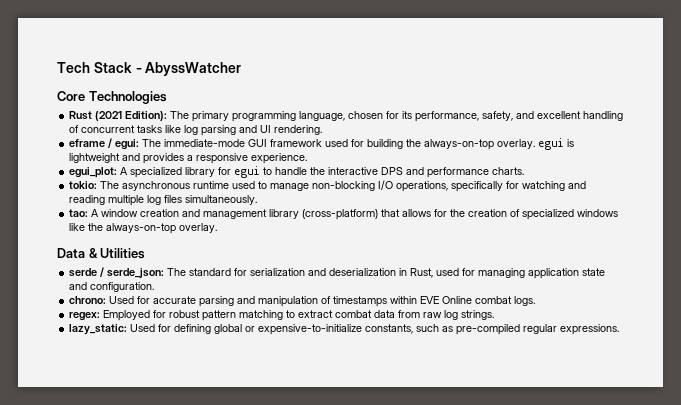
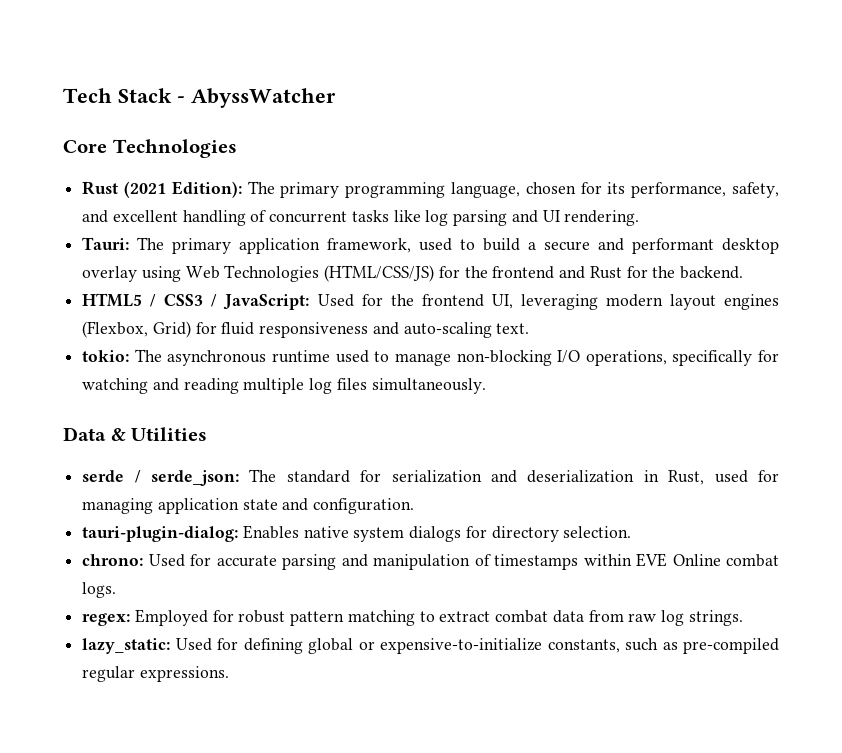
[69,138,575,150] [69,153,308,164] [69,166,525,178] eframe / egui: The immediate-mode GUI framework used for building the always-on-top overlay. egui is lightweight and provides a responsive experience. // egui_plot: A specialized library for egui to handle the interactive DPS and performance charts. -> [82,237,779,254] [82,265,743,282] [82,293,779,310] [82,321,530,338] Tauri: The primary application framework, used to build a secure and performant desktop overlay using Web Technologies (HTML/CSS/JS) for the frontend and Rust for the backend. // HTML5 / CSS3 / JavaScript: Used for the frontend UI, leveraging modern layout engines (Flexbox, Grid) for fluid responsiveness and auto-scaling text.
[69,209,619,220] [69,223,218,234] // tao: A window creation and management library (cross-platform) that allows for the creation of specialized windows like the always-on-top overlay. -> (486, 386) none
(155, 287) none -> [82,525,632,542] // tauri-plugin-dialog: Enables native system dialogs for directory selection.

